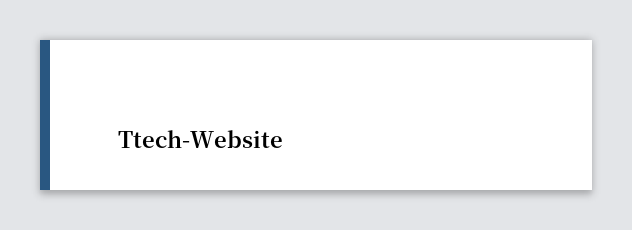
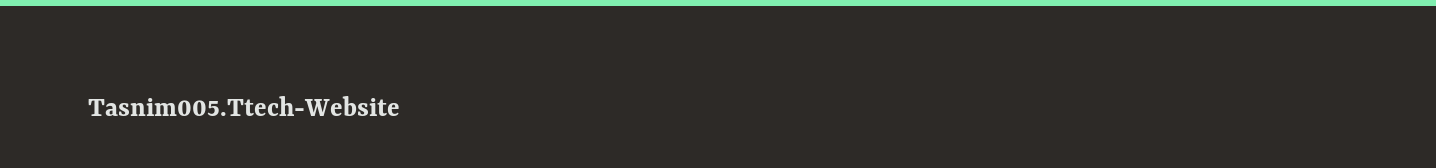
[118,130,283,148] Ttech-Website -> [88,96,400,116] Tasnim005.Ttech-Website

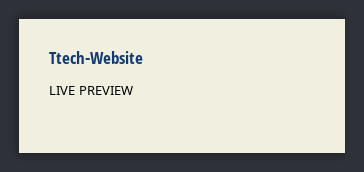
[88,96,400,116] Tasnim005.Ttech-Website -> [49,51,143,64] [49,86,133,95] Ttech-Website // LIVE PREVIEW

